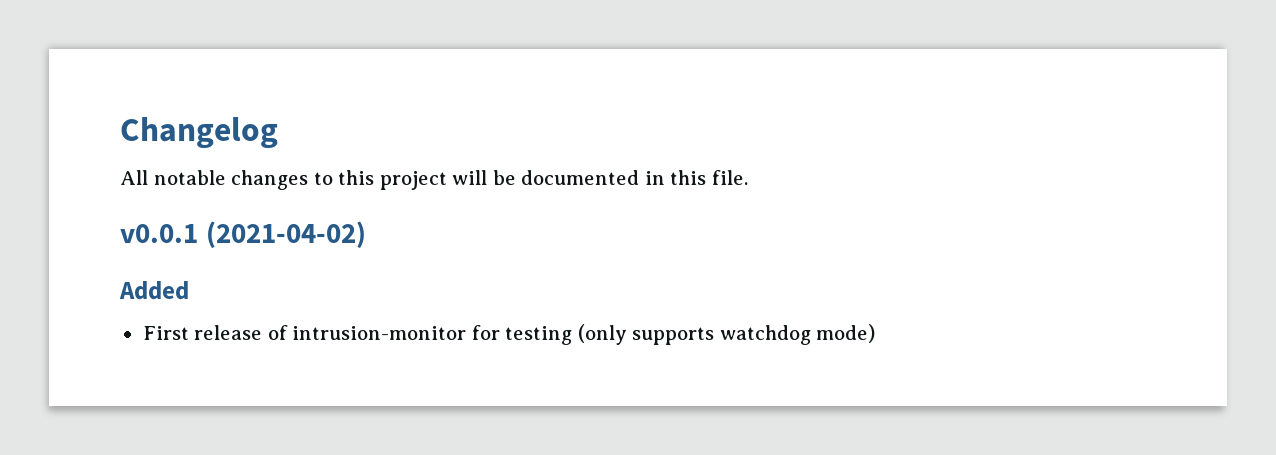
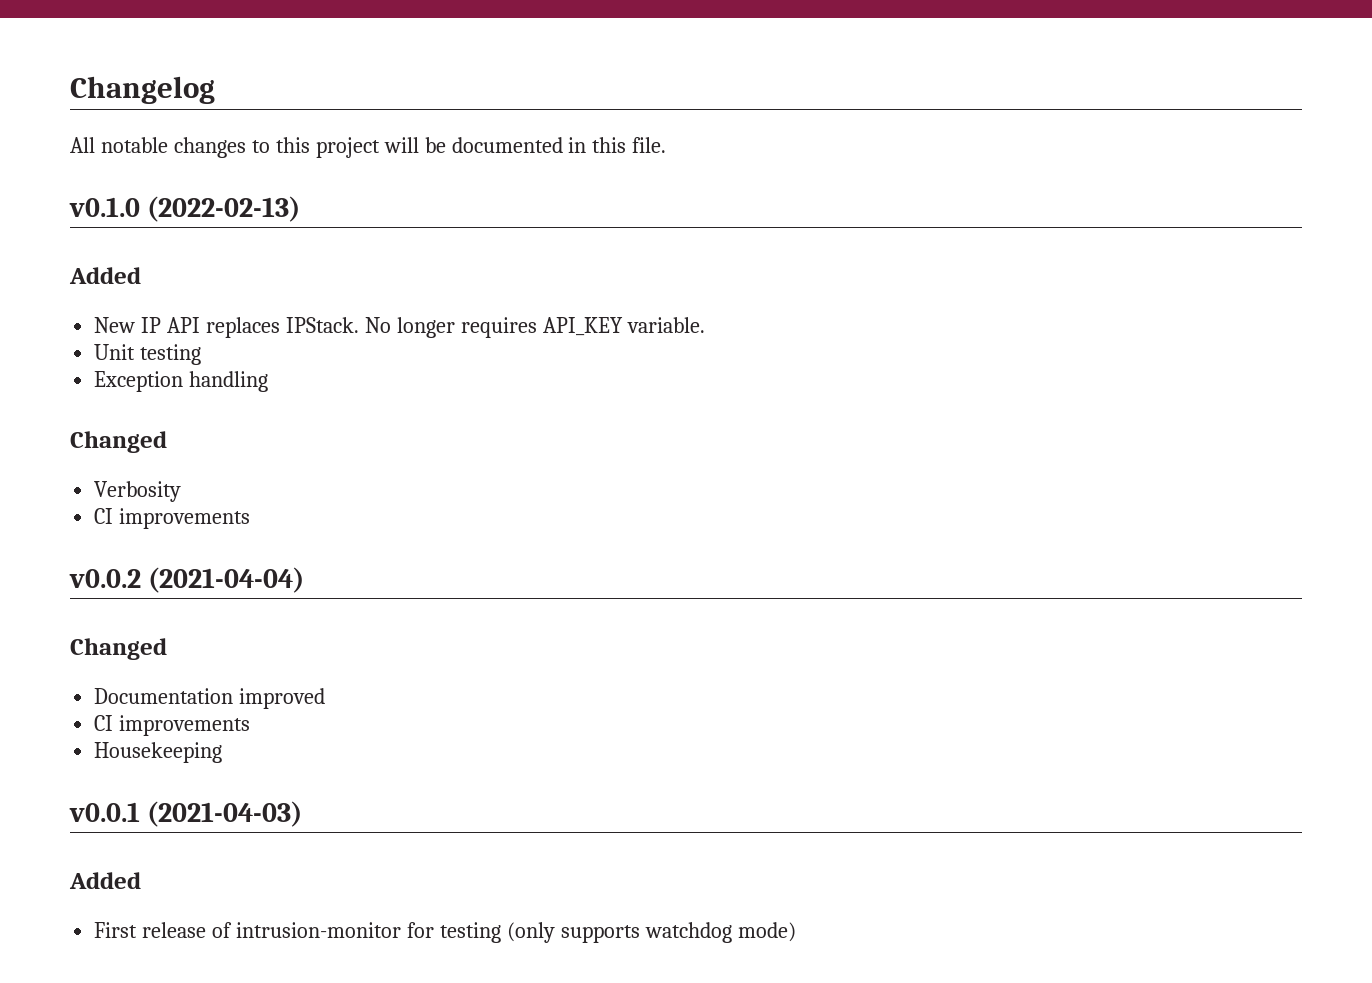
(748, 177) none -> [69,196,301,222] [69,267,141,284] [94,317,705,338] [94,344,202,365] [94,371,269,392] [70,431,167,453] [94,481,182,502] [94,508,251,529] [69,567,305,593] [70,638,167,660] [94,688,326,709] [94,715,251,736] [94,742,223,763] // v0.1.0 (2022-02-13) // Added // New IP API replaces IPStack. No longer requires API_KEY variable. // Unit testing // Exception handling // Changed // Verbosity // CI improvements // v0.0.2 (2021-04-04) // Changed // Documentation improved // CI improvements // Housekeeping
[205,221,366,248] (2021-04-02) -> [147,801,303,827] (2021-04-03)

